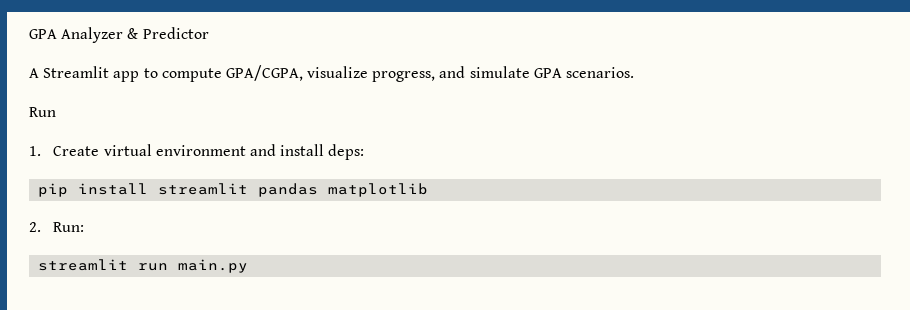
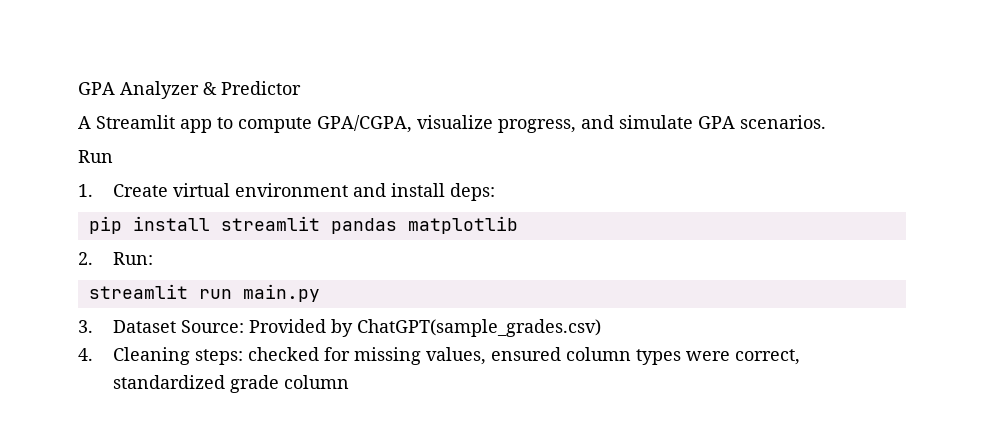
(249, 266) none -> [78,319,602,337] [78,347,801,365] [113,375,350,393] // 3. Dataset Source: Provided by ChatGPT(sample_grades.csv) // 4. Cleaning steps: checked for missing values, ensured column types were correct, standardized grade column

